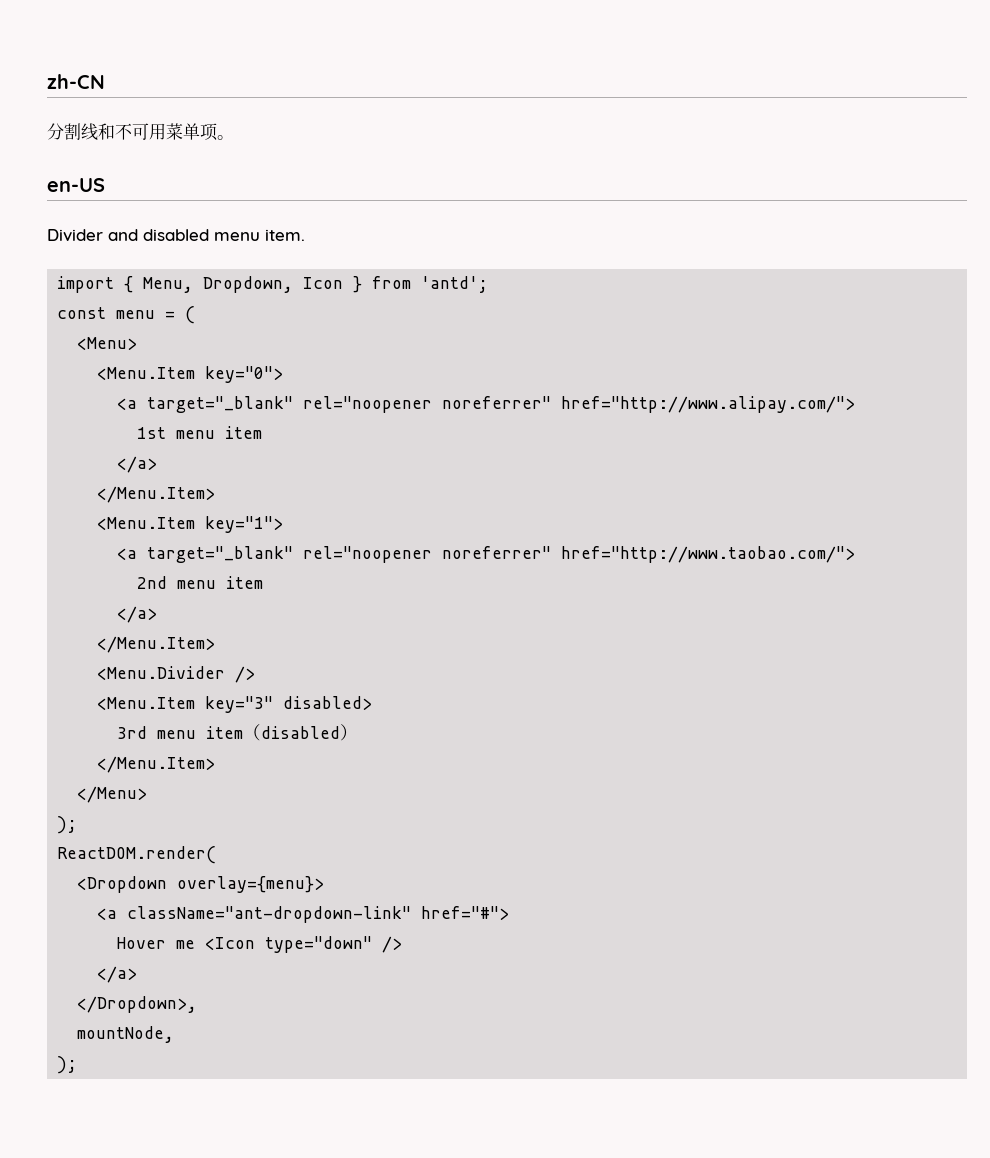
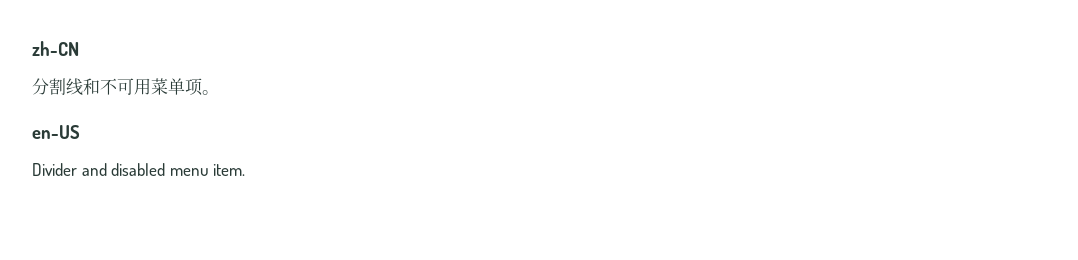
[57,276,489,293] [57,306,196,324] [77,337,138,350] [97,366,284,383] [117,396,856,413] [137,426,263,439] [117,456,158,473] [97,486,216,503] [97,516,284,533] [117,546,856,563] [137,576,264,589] [117,606,158,623] [97,636,216,653] [97,666,256,683] [97,696,373,713] [117,724,359,741] [97,756,216,773] [77,786,148,803] [57,816,78,834] [57,846,217,864] [77,876,325,893] [97,906,510,923] [117,936,403,953] [97,966,138,983] [77,996,198,1013] [77,1026,175,1043] [57,1056,78,1074] // import { Menu, Dropdown, Icon } from 'antd'; // const menu = ( // <Menu> // <Menu.Item key="0"> // <a target="_blank" rel="noopener noreferrer" href="http://www.alipay.com/"> // 1st menu item // </a> // </Menu.Item> // <Menu.Item key="1"> // <a target="_blank" rel="noopener noreferrer" href="http://www.taobao.com/"> // 2nd menu item // </a> // </Menu.Item> // <Menu.Divider /> // <Menu.Item key="3" disabled> // 3rd menu item（disabled） // </Menu.Item> // </Menu> // ); // ReactDOM.render( // <Dropdown overlay={menu}> // <a className="ant-dropdown-link" href="#"> // Hover me <Icon type="down" /> // </a> // </Dropdown>, // mountNode, // ); -> (246, 170) none

